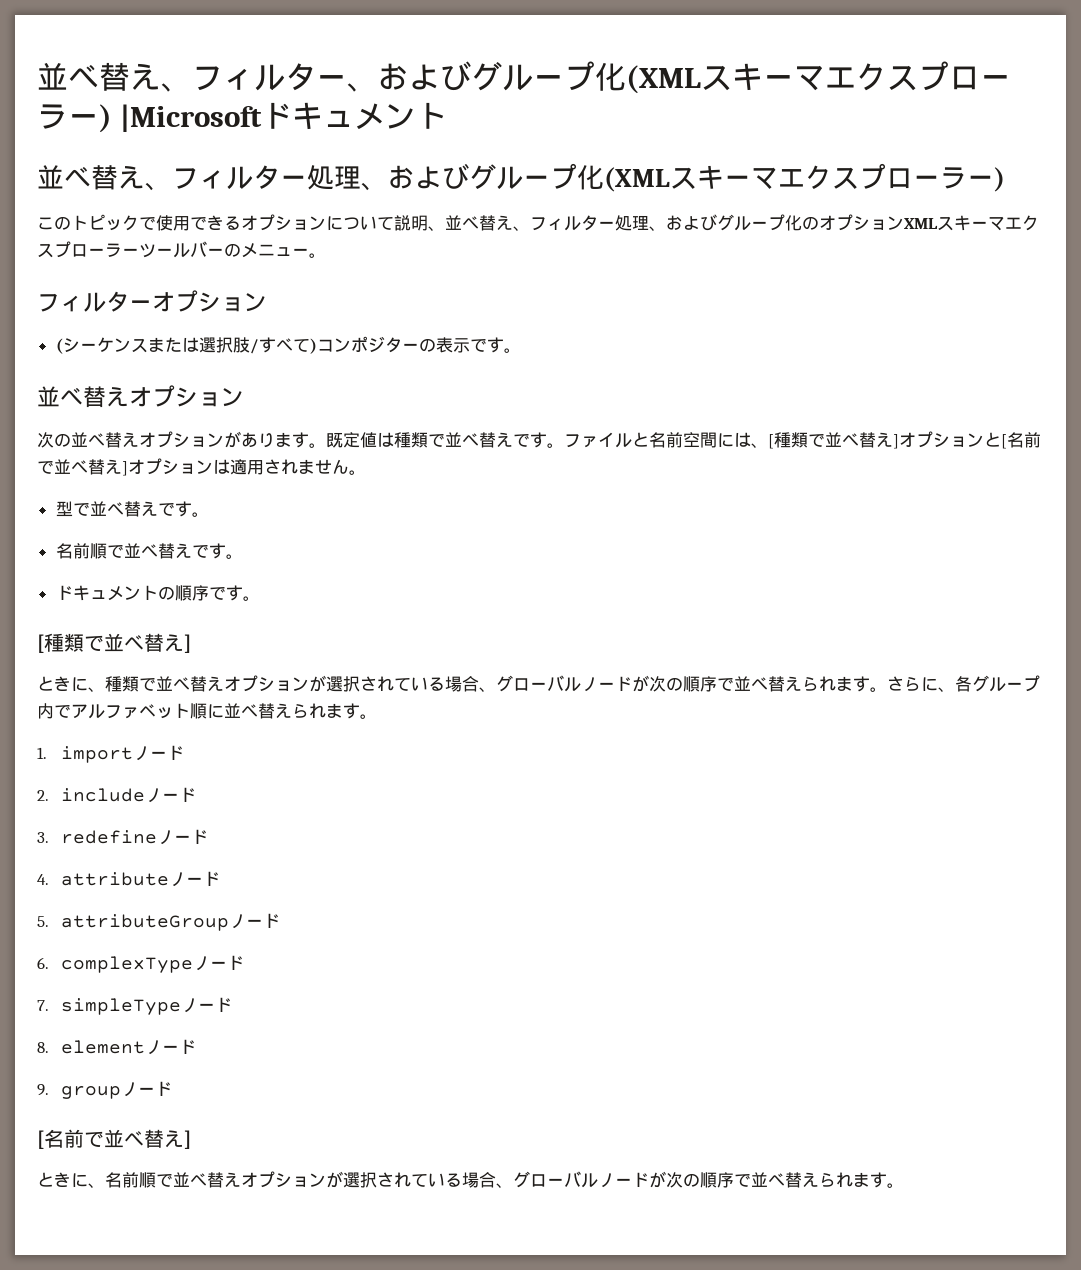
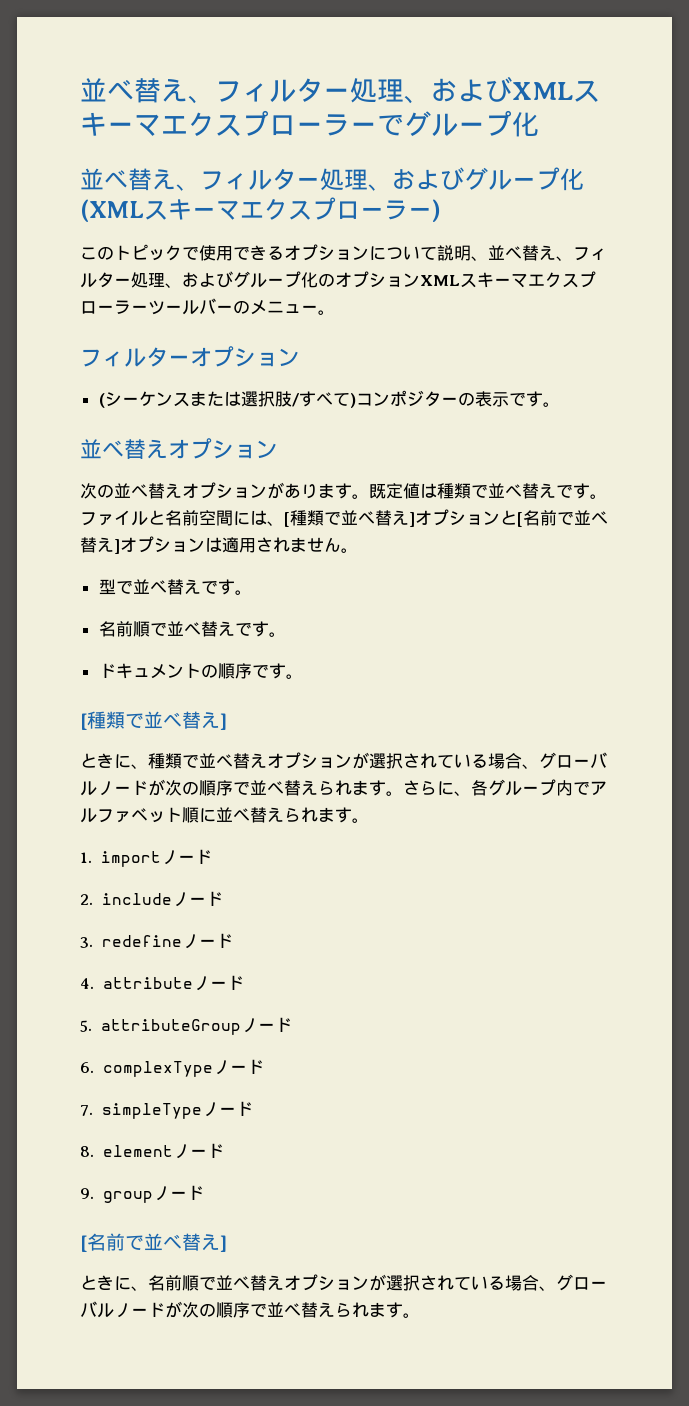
[37,61,1011,94] [37,102,448,133] 並べ替え、フィルター、およびグループ化(XMLスキーマエクスプローラー) |Microsoftドキュメント -> [80,76,600,104] [80,110,539,137] 並べ替え、フィルター処理、およびXMLスキーマエクスプローラーでグループ化

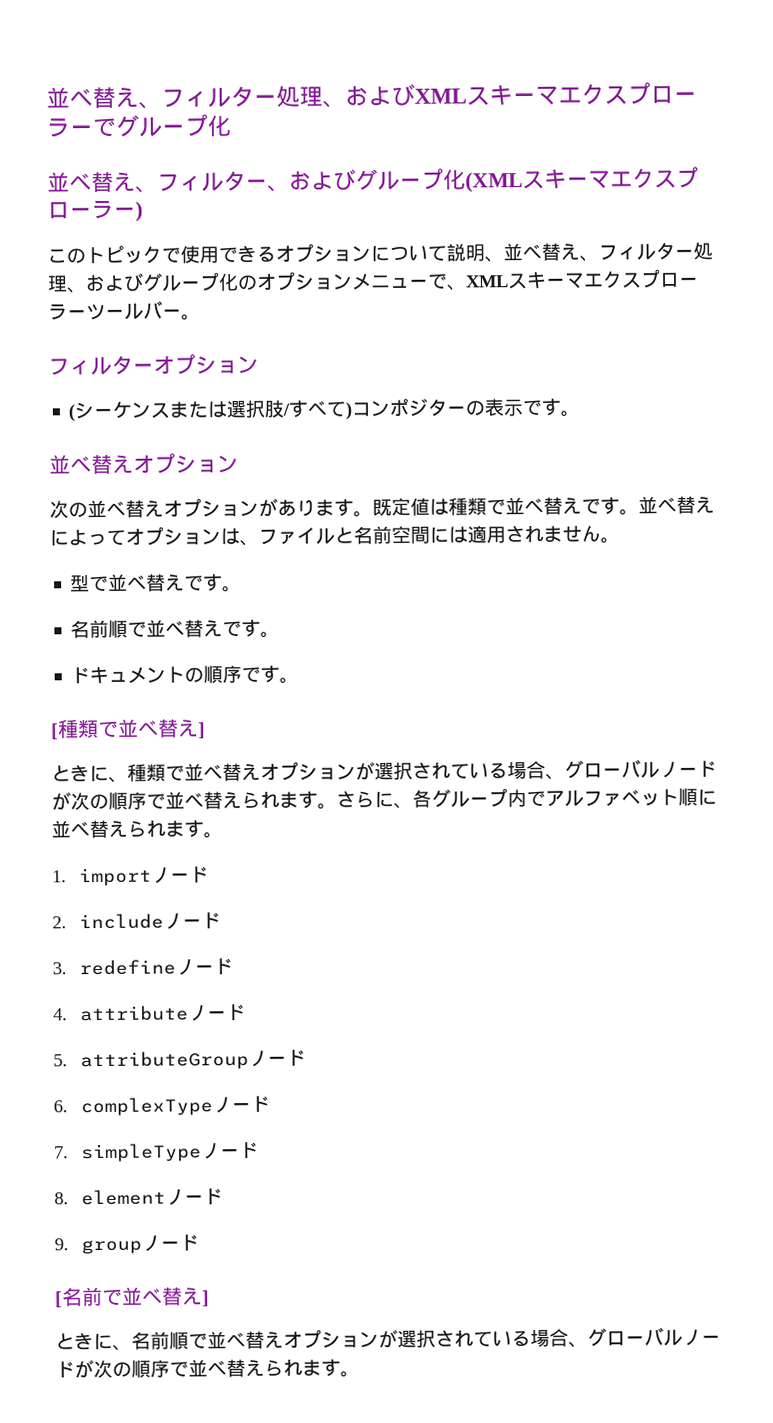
[320,168,368,191] 処理 -> (268, 183) none
(420, 280) none -> [351,273,467,291] メニューで、
[233,300,318,315] のメニュー -> (182, 313) none
(607, 496) none -> [638,495,715,515] [49,526,259,547] 並べ替えによってオプションは、
[267,509,608,527] [80,536,222,554] 、[種類で並べ替え]オプションと[名前で並べ替え]オプションは -> (468, 534) none

